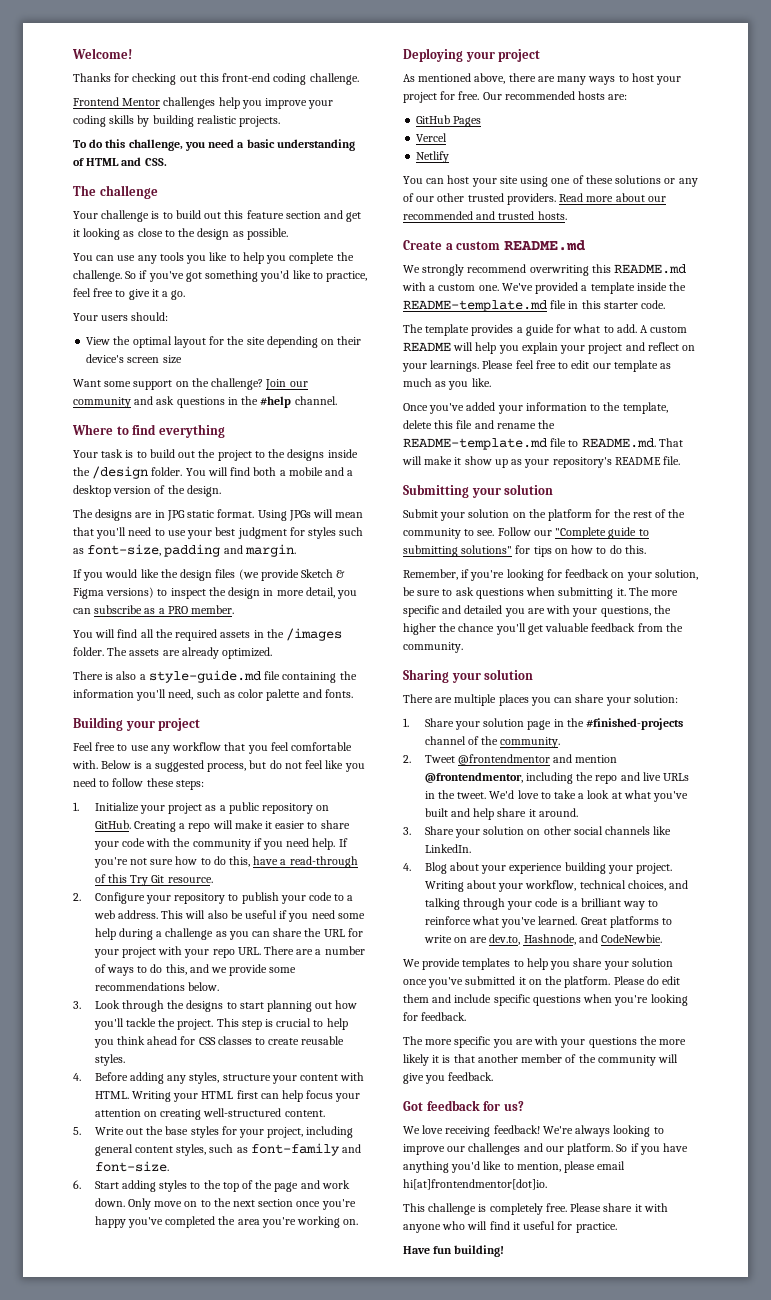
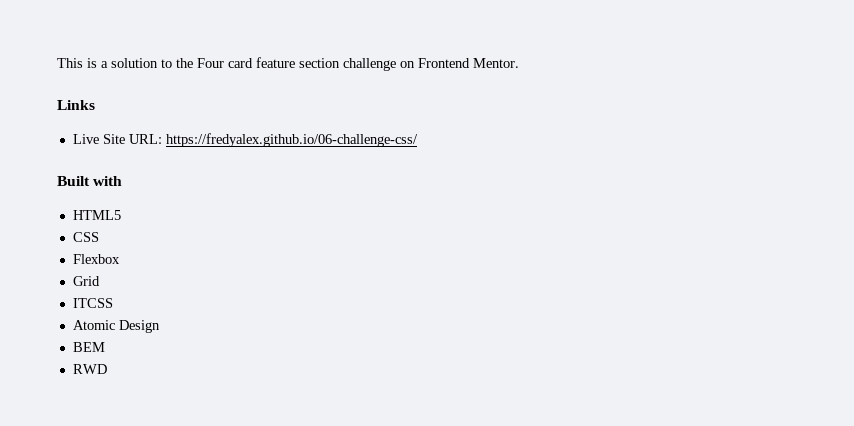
[72,48,132,59] [73,73,359,85] [73,97,334,109] [73,115,281,127] [73,139,355,151] [73,157,167,166] [73,185,158,199] [73,210,362,222] [73,228,288,240] [73,252,354,264] [73,270,368,282] [73,288,186,300] [73,312,169,321] [86,336,362,348] [86,354,182,364] [73,378,308,390] [73,396,337,408] [72,424,225,438] [73,449,358,461] [73,466,354,479] [73,485,221,497] [73,509,364,521] [73,527,364,539] [73,544,296,557] [73,569,346,581] [73,587,358,599] [73,605,235,614] [73,628,343,641] [73,647,273,659] [73,670,357,683] [73,689,353,701] [73,717,201,731] [73,742,353,754] [72,760,365,772] [73,778,204,790] [73,802,330,814] [94,820,350,832] [93,838,348,850] [93,856,358,868] [94,874,213,886] [73,892,354,904] [93,910,365,922] [94,928,363,940] [93,946,365,958] [94,964,297,976] [94,982,219,991] [73,1000,358,1012] [93,1018,348,1030] [93,1036,345,1048] [94,1054,125,1066] [73,1072,365,1084] [94,1090,361,1102] [94,1108,325,1120] [73,1126,354,1138] [94,1143,361,1156] [94,1161,169,1172] [73,1180,350,1192] [94,1198,356,1210] [94,1216,359,1228] [403,48,541,62] [403,73,682,85] [403,91,628,103] [416,115,482,127] [416,133,448,142] [416,151,450,163] [403,175,698,187] [403,193,666,205] [403,211,567,220] [403,240,585,251] [403,264,687,276] [402,282,687,294] [403,300,666,312] [403,324,688,336] [403,342,696,354] [402,360,672,372] [403,378,491,390] [403,402,668,414] [403,420,556,429] [403,438,683,450] [402,456,681,468] [403,484,554,498] [403,509,686,521] [403,527,649,539] [403,545,646,557] [403,569,698,581] [403,587,679,599] [403,605,671,617] [403,623,683,635] [403,642,463,653] [403,669,534,683] [403,694,678,706] [403,718,683,730] [424,736,561,748] [403,754,618,765] [424,772,689,784] [424,790,689,802] [424,808,578,820] [403,826,672,838] [424,844,471,853] [403,862,672,874] [424,880,688,892] [424,898,659,910] [424,916,672,928] [423,934,662,945] [403,958,673,970] [403,976,681,988] [403,994,688,1006] [403,1012,467,1021] [403,1036,687,1048] [403,1054,679,1066] [403,1072,494,1084] [403,1100,524,1111] [403,1125,664,1137] [403,1143,689,1155] [403,1161,626,1173] [403,1179,547,1190] [403,1203,668,1215] [403,1221,617,1233] [403,1245,505,1257] Welcome! // Thanks for checking out this front-end coding challenge. // Frontend Mentor challenges help you improve your coding skills by building realistic projects. // To do this challenge, you need a basic understanding of HTML and CSS. // The challenge // Your challenge is to build out this feature section and get it looking as close to the design as possible. // You can use any tools you like to help you complete the challenge. So if you've got something you'd like to practice, feel free to give it a go. // Your users should: // View the optimal layout for the site depending on their device's screen size // Want some support on the challenge? Join our community and ask questions in the #help channel. // Where to find everything // Your task is to build out the project to the designs inside the /design folder. You will find both a mobile and a desktop version of the design. // The designs are in JPG static format. Using JPGs will mean that you'll need to use your best judgment for styles such as font-size, padding and margin. // If you would like the design files (we provide Sketch & Figma versions) to inspect the design in more detail, you can subscribe as a PRO member. // You will find all the required assets in the /images folder. The assets are already optimized. // There is also a style-guide.md file containing the information you'll need, such as color palette and fonts. // Building your project // Feel free to use any workflow that you feel comfortable with. Below is a suggested process, but do not feel like you need to follow these steps: // 1. Initialize your project as a public repository on GitHub. Creating a repo will make it easier to share your code with the community if you need help. If you're not sure how to do this, have a read-through of this Try Git resource. // 2. Configure your repository to publish your code to a web address. This will also be useful if you need some help during a challenge as you can share the URL for your project with your repo URL. There are a number of ways to do this, and we provide some recommendations below. // 3. Look through the designs to start planning out how you'll tackle the project. This step is crucial to help you think ahead for CSS classes to create reusable styles. // 4. Before adding any styles, structure your content with HTML. Writing your HTML first can help focus your attention on creating well-structured content. // 5. Write out the base styles for your project, including general content styles, such as font-family and font-size. // 6. Start adding styles to the top of the page and work down. Only move on to the next section once you're happy you've completed the area you're working on. // Deploying your project // As mentioned above, there are many ways to host your project for free. Our recommended hosts are: // GitHub Pages // Vercel // Netlify // You can host your site using one of these solutions or any of our other trusted providers. Read more about our recommended and trusted hosts. // Create a custom README.md // We strongly recommend overwriting this README.md with a custom one. We've provided a template inside the README-template.md file in this starter code. // The template provides a guide for what to add. A custom README will help you explain your project and reflect on your learnings. Please feel free to edit our template as much as you like. // Once you've added your information to the template, delete this file and rename the README-template.md file to README.md. That will make it show up as your repository's README file. // Submitting your solution // Submit your solution on the platform for the rest of the community to see. Follow our "Complete guide to submitting solutions" for tips on how to do this. // Remember, if you're looking for feedback on your solution, be sure to ask questions when submitting it. The more specific and detailed you are with your questions, the higher the chance you'll get valuable feedback from the community. // Sharing your solution // There are multiple places you can share your solution: // 1. Share your solution page in the #finished-projects channel of the community. // 2. Tweet @frontendmentor and mention @frontendmentor, including the repo and live URLs in the tweet. We'd love to take a look at what you've built and help share it around. // 3. Share your solution on other social channels like LinkedIn. // 4. Blog about your experience building your project. Writing about your workflow, technical choices, and talking through your code is a brilliant way to reinforce what you've learned. Great platforms to write on are dev.to, Hashnode, and CodeNewbie. // We provide templates to help you share your solution once you've submitted it on the platform. Please do edit them and include specific questions when you're looking for feedback. // The more specific you are with your questions the more likely it is that another member of the community will give you feedback. // Got feedback for us? // We love receiving feedback! We're always looking to improve our challenges and our platform. So if you have anything you'd like to mention, please email hi[at]frontendmentor[dot]io. // This challenge is completely free. Please share it with anyone who will find it useful for practice. // Have fun building! -> [57,57,519,71] [57,100,95,110] [72,133,418,147] [57,176,123,186] [72,210,121,220] [72,232,99,242] [72,254,120,264] [72,276,100,286] [72,298,113,308] [72,320,160,333] [72,342,105,352] [72,364,107,374] This is a solution to the Four card feature section challenge on Frontend Mentor. // Links // Live Site URL: https://fredyalex.github.io/06-challenge-css/ // Built with // HTML5 // CSS // Flexbox // Grid // ITCSS // Atomic Design // BEM // RWD

